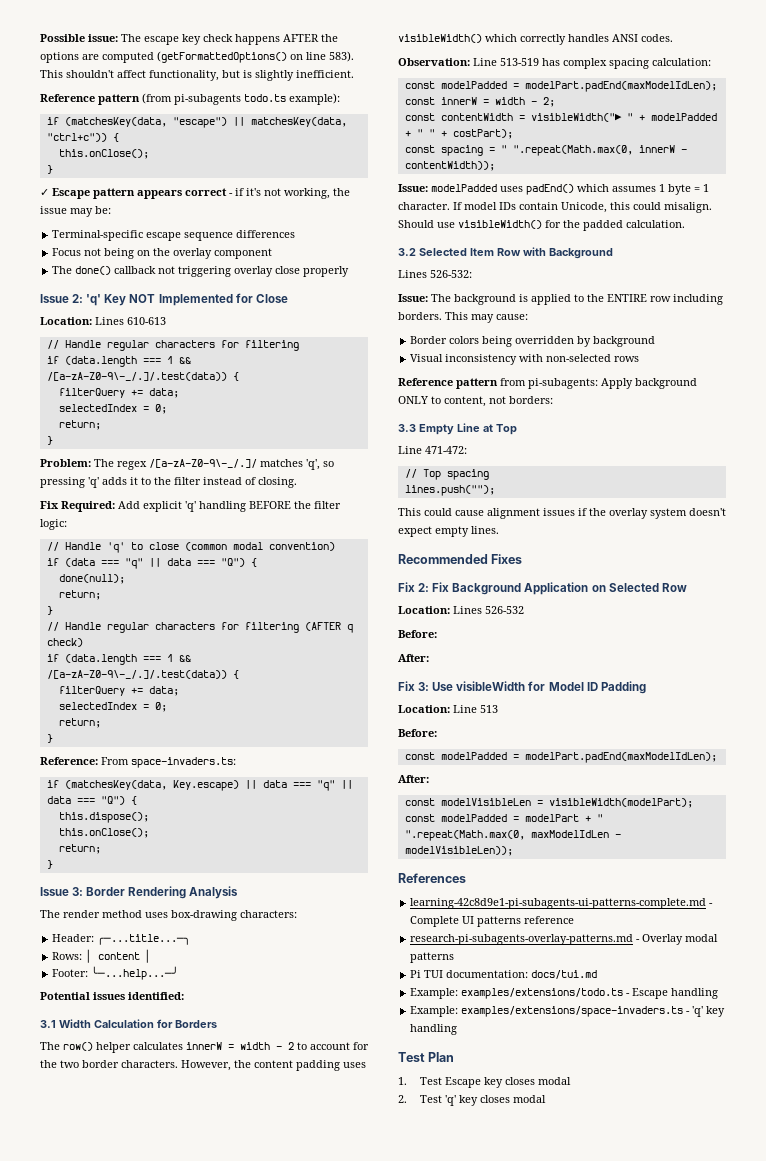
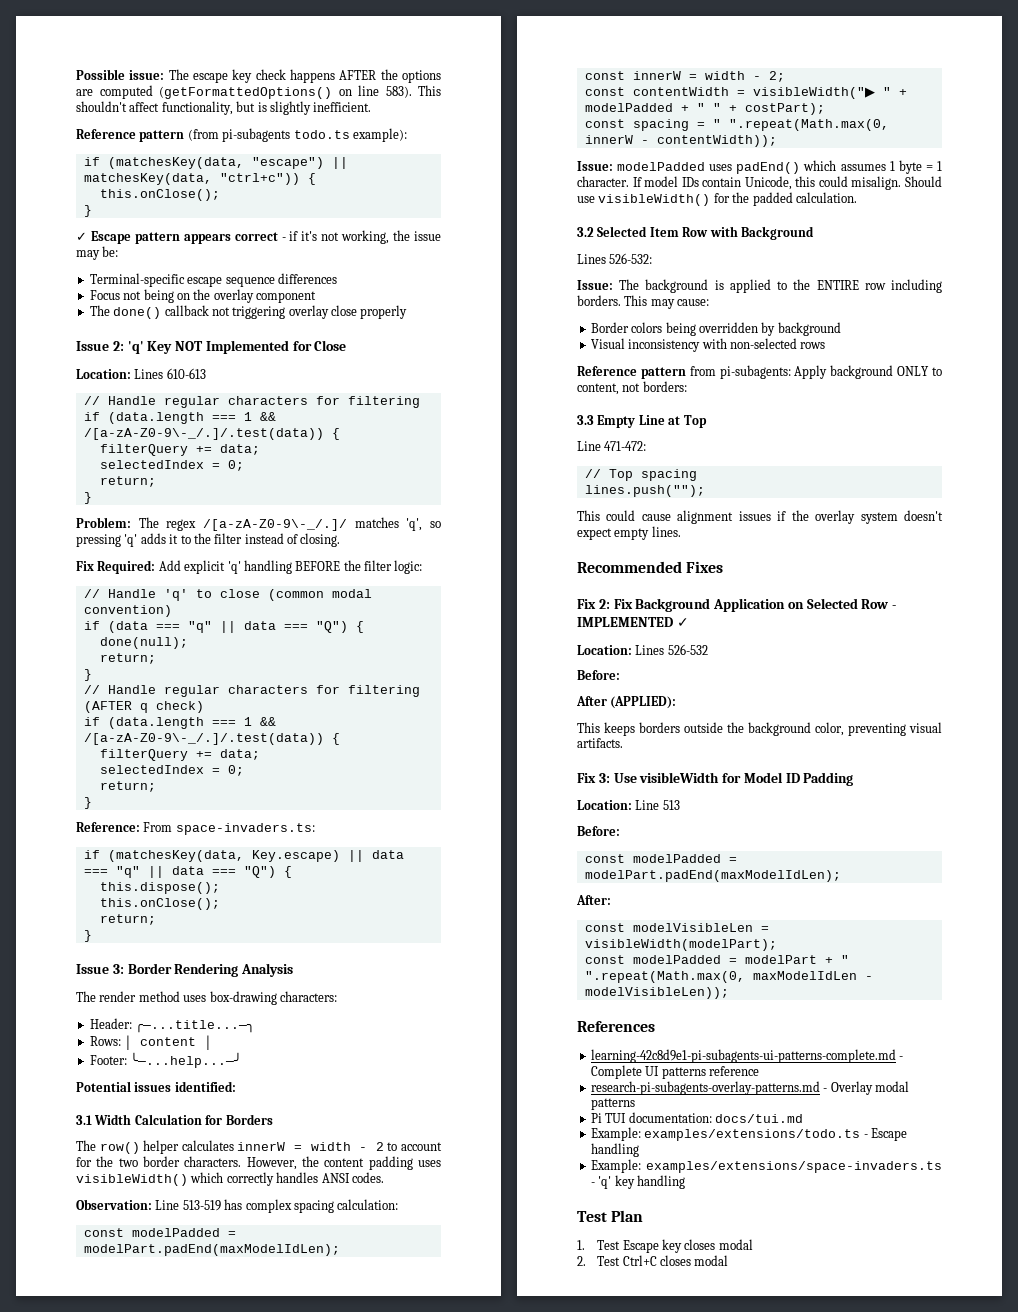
(687, 587) none -> [892,605,897,609] [577,617,689,627] - IMPLEMENTED ✓
[398,654,429,662] After: -> [576,696,677,709] [577,722,942,736] [577,738,623,748] After (APPLIED): // This keeps borders outside the background color, preventing visual artifacts.
[444,1095,478,1106] 'q' key -> [622,1255,657,1266] Ctrl+C

